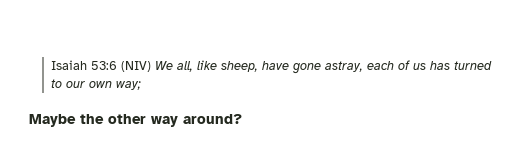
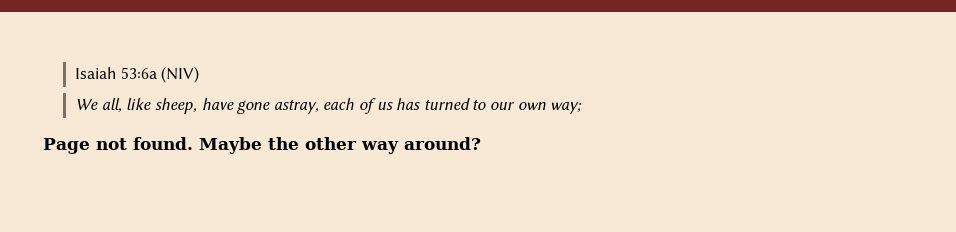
[90,61,117,70] 53:6 -> [120,67,157,79] 53:6a
(151, 66) none -> (200, 74) //
(141, 85) none -> [43,137,193,154] Page not found.

